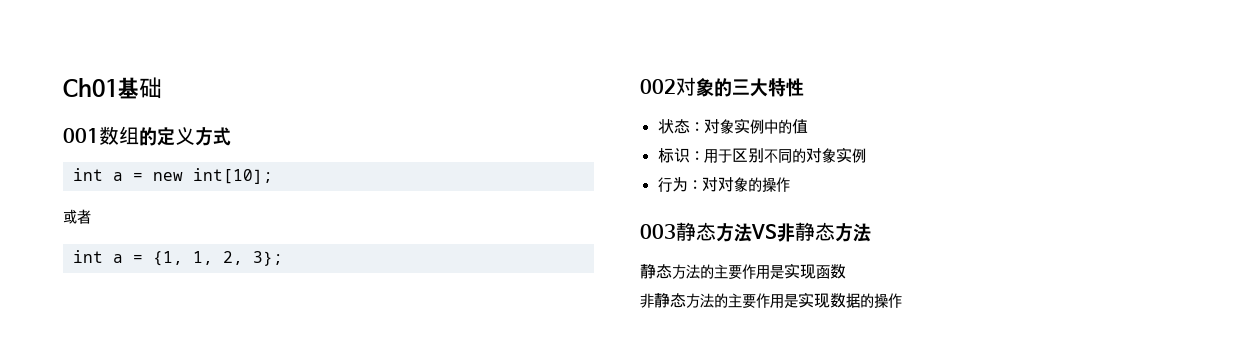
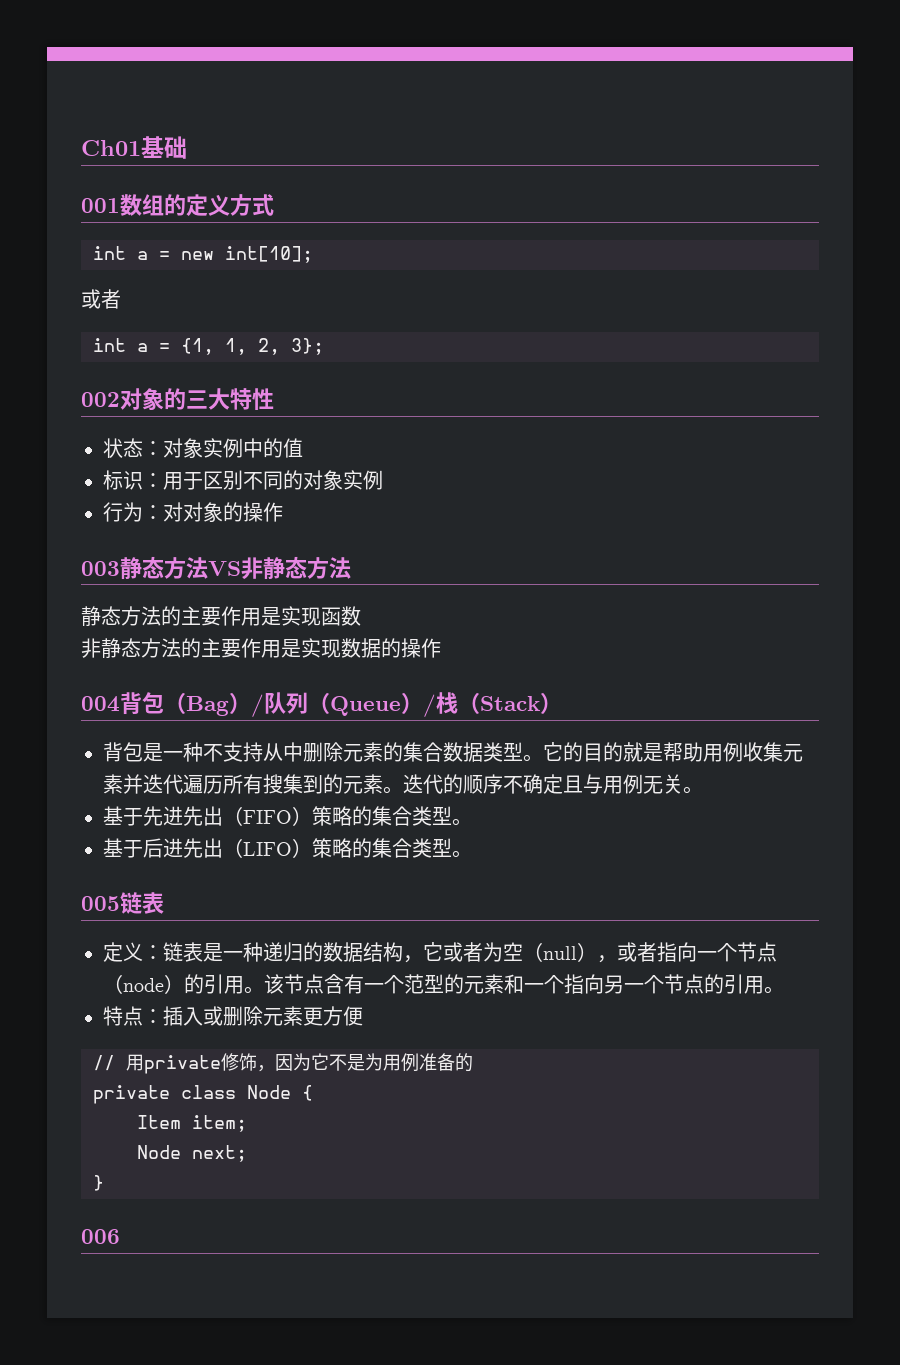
(902, 300) none -> [81,692,562,717] [103,742,803,762] [103,774,703,794] [103,806,472,826] [103,838,472,858] [81,892,164,914] [103,942,777,963] [103,974,784,994] [103,1006,363,1026] [93,1053,473,1074] [93,1085,313,1104] [137,1115,247,1132] [137,1145,247,1162] [93,1175,104,1191] [81,1229,120,1244] // 004背包（Bag）/队列（Queue）/栈（Stack） // 背包是一种不支持从中删除元素的集合数据类型。它的目的就是帮助用例收集元素并迭代遍历所有搜集到的元素。迭代的顺序不确定且与用例无关。 // 基于先进先出（FIFO）策略的集合类型。 // 基于后进先出（LIFO）策略的集合类型。 // 005链表 // 定义：链表是一种递归的数据结构，它或者为空（null），或者指向一个节点（node）的引用。该节点含有一个范型的元素和一个指向另一个节点的引用。 // 特点：插入或删除元素更方便 // // 用private修饰，因为它不是为用例准备的 // private class Node { // Item item; // Node next; // } // 006

